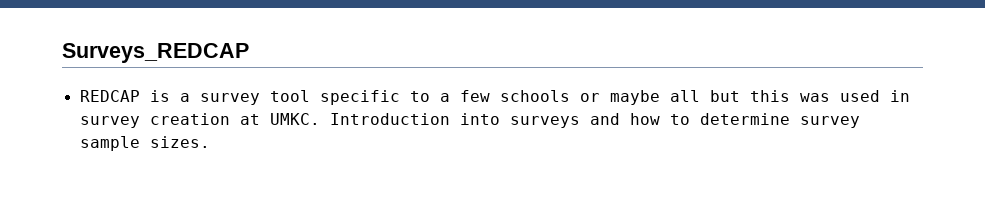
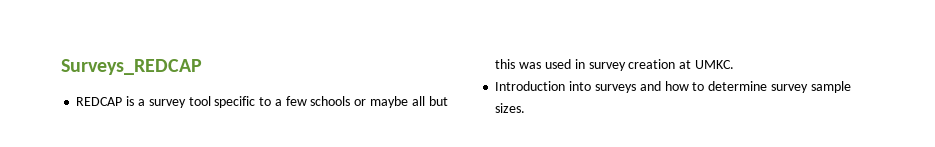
(320, 119) none -> (734, 64) //

